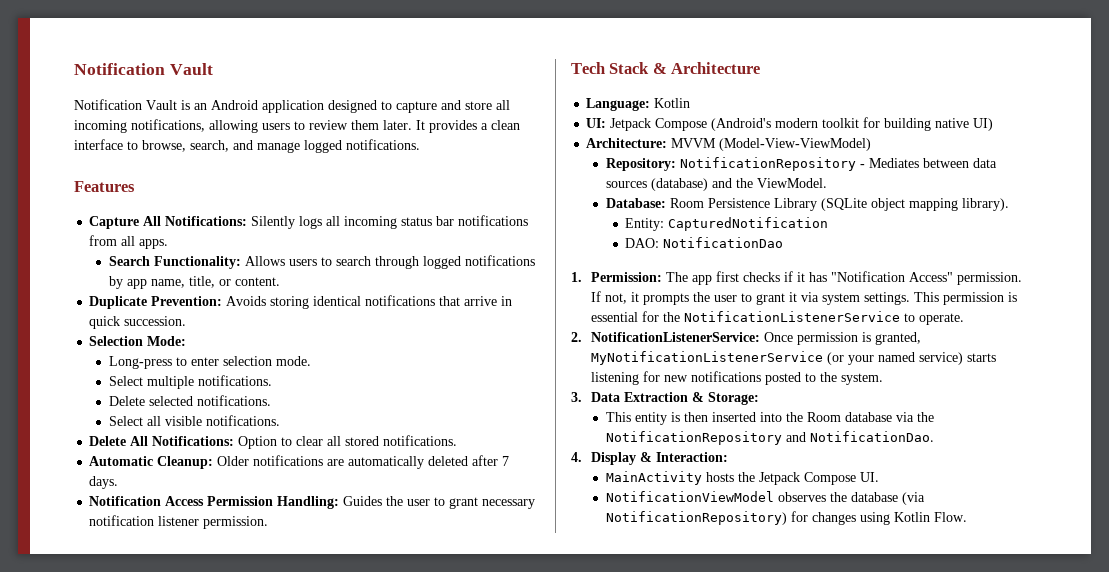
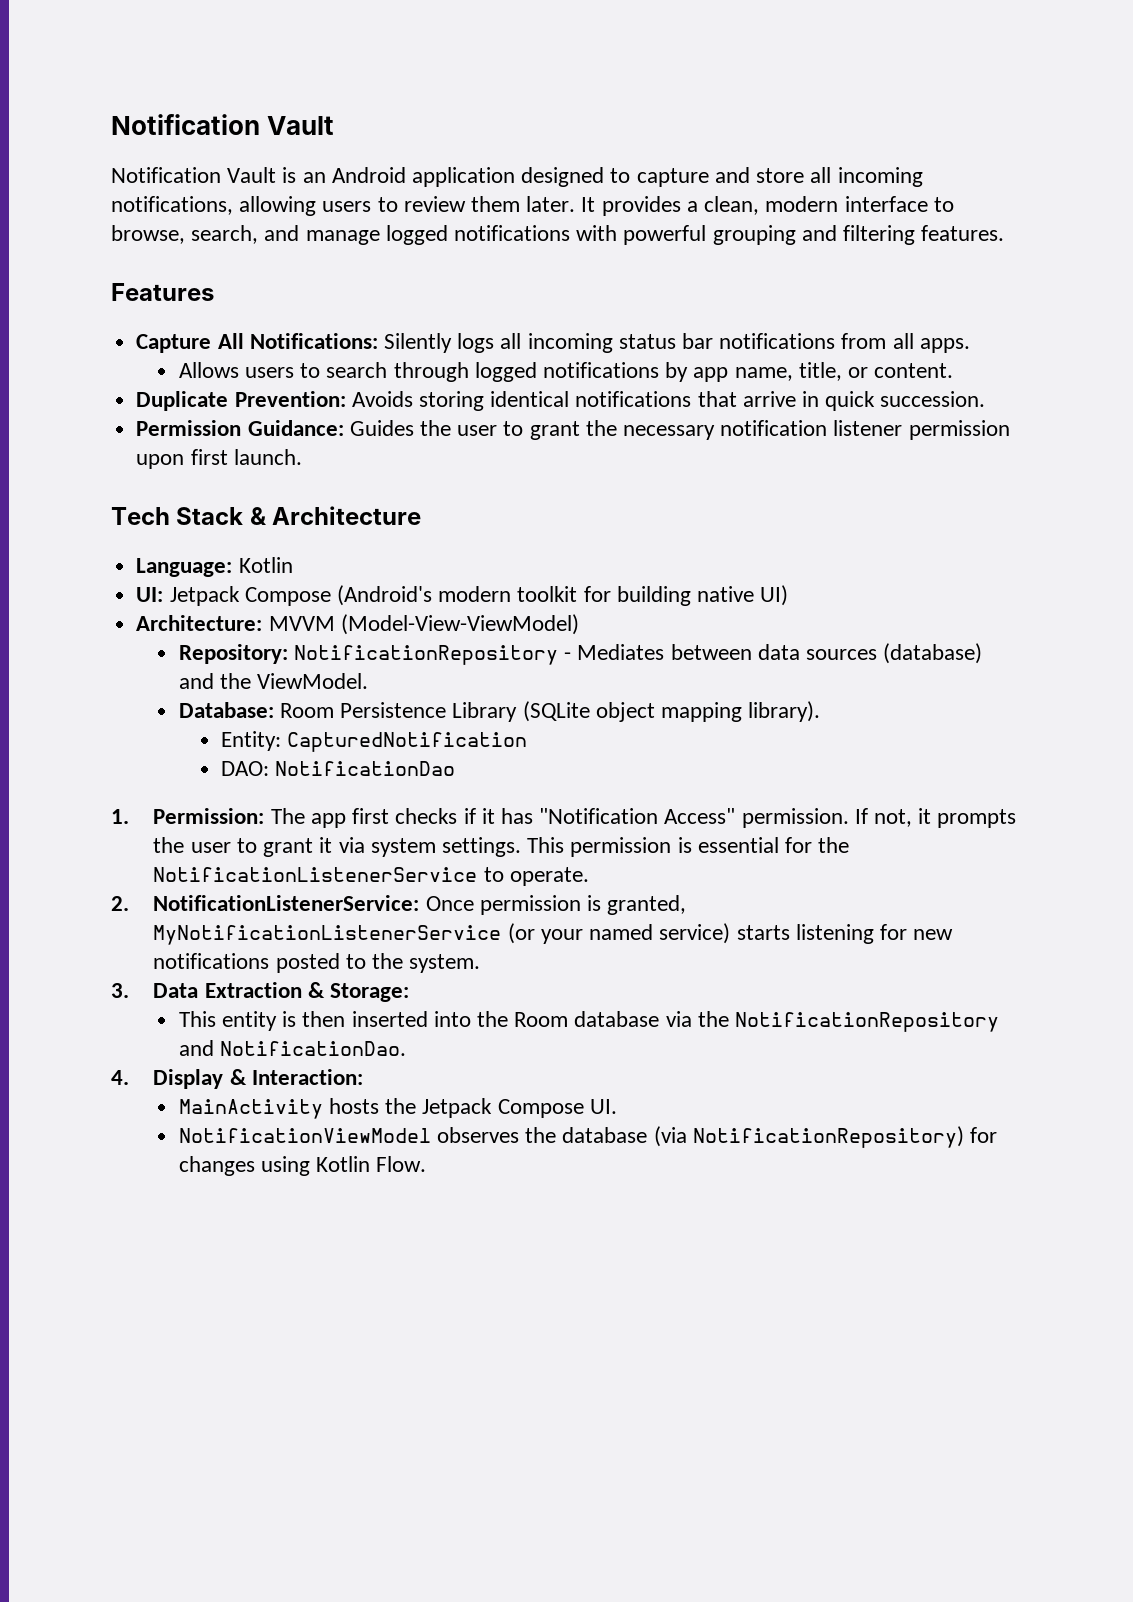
[491,120,520,130] clean -> [704,196,839,215] clean, modern
[346,139,420,150] notifications. -> [454,225,1005,245] notifications with powerful grouping and filtering features.
[108,256,241,269] Search Functionality: -> (970, 345) none
[89,336,187,346] [108,356,311,369] [108,375,272,389] [108,395,271,406] [108,415,280,426] [89,435,458,449] [89,455,510,469] [89,476,119,489] [89,496,340,509] Selection Mode: // Long-press to enter selection mode. // Select multiple notifications. // Delete selected notifications. // Select all visible notifications. // Delete All Notifications: Option to clear all stored notifications. // Automatic Cleanup: Older notifications are automatically deleted after 7 days. // Notification Access Permission Handling: -> [136,420,344,436] Permission Guidance:
(479, 503) none -> [585,420,617,436] the
[203,516,269,529] permission. -> [908,420,1010,440] [136,449,302,469] permission upon first launch.

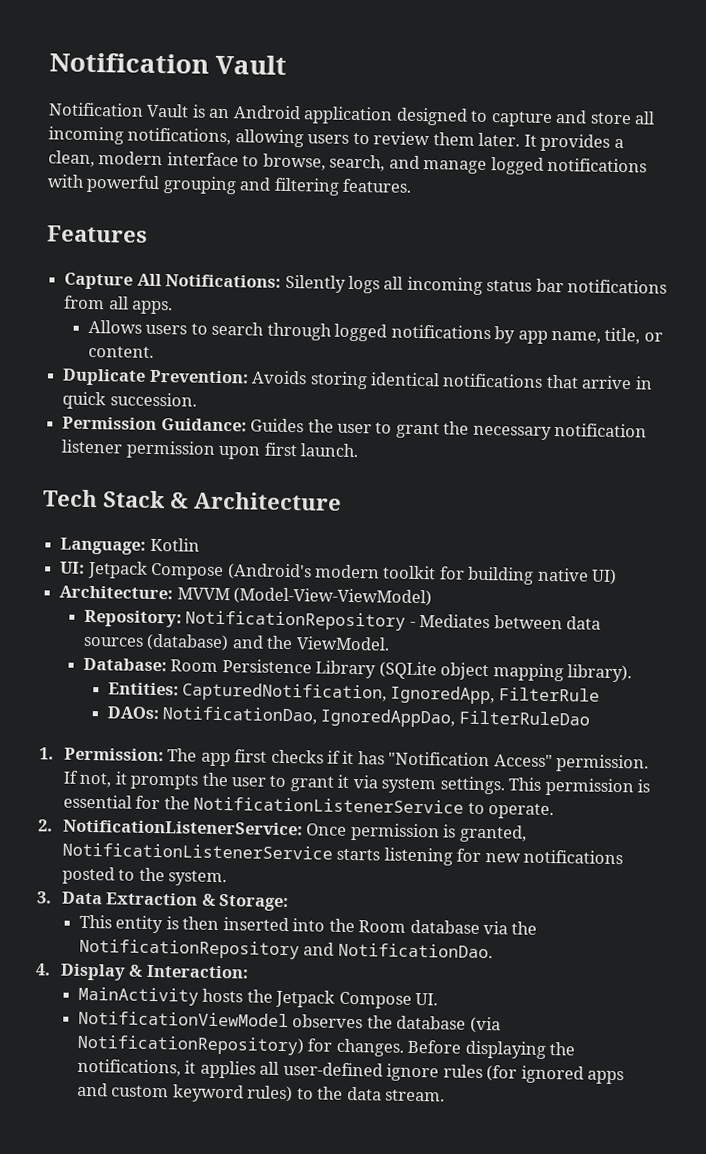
[221,731,528,752] [221,761,456,776] Entity: CapturedNotification // DAO: NotificationDao -> [107,682,600,705] [106,706,590,728] Entities: CapturedNotification, IgnoredApp, FilterRule // DAOs: NotificationDao, IgnoredAppDao, FilterRuleDao
[153,923,731,945] MyNotificationListenerService (or your named service) -> [61,842,333,860] NotificationListenerService
[178,1156,427,1176] changes using Kotlin Flow. -> [335,1038,576,1059] [76,1058,624,1085] [76,1082,446,1103] changes. Before displaying the notifications, it applies all user-defined ignore rules (for ignored apps and custom keyword rules) to the data stream.

